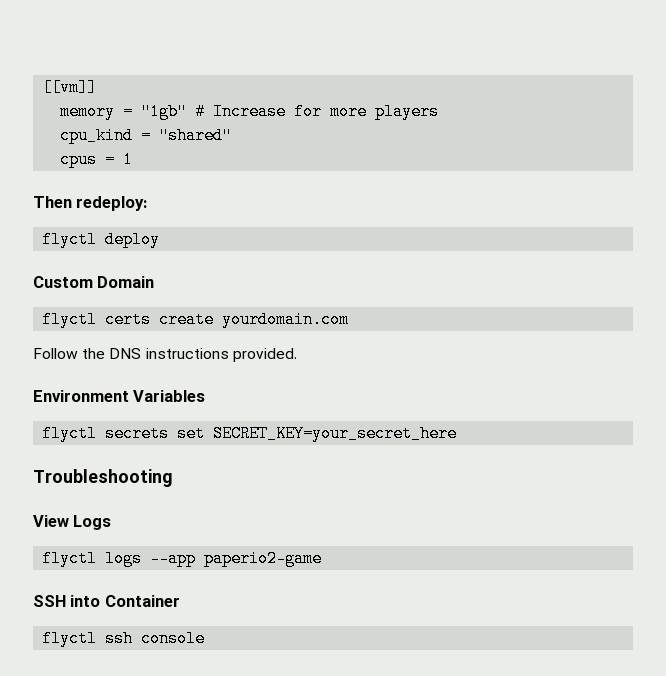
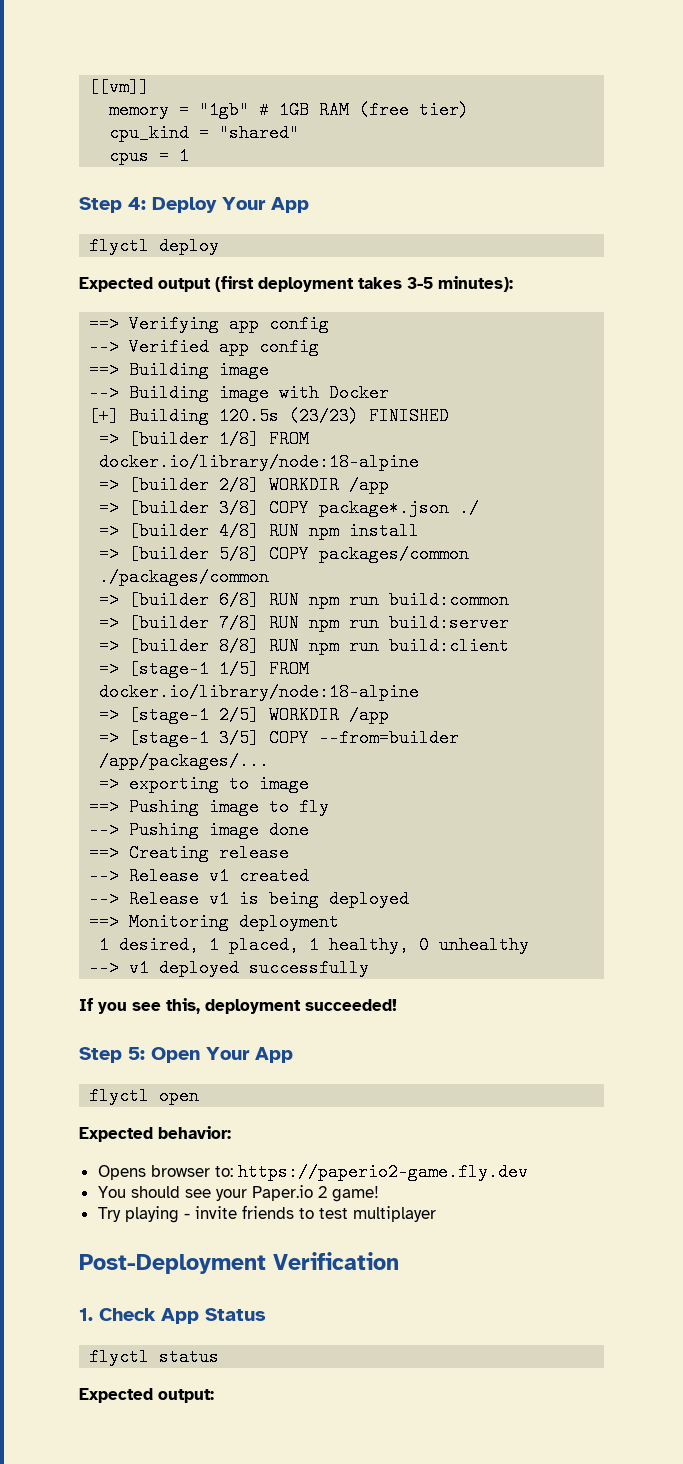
[213,103,440,120] Increase for more players -> [279,101,470,119] 1GB RAM (free tier)
[33,196,148,211] [42,231,161,248] [33,276,155,288] [42,311,350,328] [33,348,297,362] [33,390,206,402] [42,425,458,442] [33,469,173,487] [33,515,112,530] [42,550,323,567] [33,595,180,607] [42,630,206,647] Then redeploy: // flyctl deploy // Custom Domain // flyctl certs create yourdomain.com // Follow the DNS instructions provided. // Environment Variables // flyctl secrets set SECRET_KEY=your_secret_here // Troubleshooting // View Logs // flyctl logs --app paperio2-game // SSH into Container // flyctl ssh console -> [79,197,309,213] [89,237,220,255] [79,276,513,292] [89,315,330,333] [89,338,320,356] [89,361,270,379] [89,384,390,402] [89,407,450,425] [99,430,310,448] [99,453,420,471] [99,476,390,494] [99,499,480,517] [99,522,420,540] [99,545,470,563] [99,568,270,586] [99,591,510,609] [99,614,510,632] [99,637,510,655] [99,660,310,678] [99,683,420,701] [99,706,390,724] [99,729,460,747] [99,752,270,770] [99,775,310,793] [89,798,330,816] [89,821,310,839] [89,844,290,862] [89,867,310,885] [89,890,410,908] [89,913,340,931] [99,936,530,954] [89,959,370,977] [79,998,397,1014] [79,1047,293,1063] [89,1087,200,1105] [79,1126,231,1142] [97,1163,528,1181] [97,1185,379,1202] [97,1205,436,1223] [79,1252,399,1274] [79,1308,266,1324] [89,1348,220,1366] [79,1388,214,1403] Step 4: Deploy Your App // flyctl deploy // Expected output (first deployment takes 3-5 minutes): // ==> Verifying app config // --> Verified app config // ==> Building image // --> Building image with Docker // [+] Building 120.5s (23/23) FINISHED // => [builder 1/8] FROM docker.io/library/node:18-alpine // => [builder 2/8] WORKDIR /app // => [builder 3/8] COPY package*.json ./ // => [builder 4/8] RUN npm install // => [builder 5/8] COPY packages/common ./packages/common // => [builder 6/8] RUN npm run build:common // => [builder 7/8] RUN npm run build:server // => [builder 8/8] RUN npm run build:client // => [stage-1 1/5] FROM docker.io/library/node:18-alpine // => [stage-1 2/5] WORKDIR /app // => [stage-1 3/5] COPY --from=builder /app/packages/... // => exporting to image // ==> Pushing image to fly // --> Pushing image done // ==> Creating release // --> Release v1 created // --> Release v1 is being deployed // ==> Monitoring deployment // 1 desired, 1 placed, 1 healthy, 0 unhealthy // --> v1 deployed successfully // If you see this, deployment succeeded! // Step 5: Open Your App // flyctl open // Expected behavior: // Opens browser to: https://paperio2-game.fly.dev // You should see your Paper.io 2 game! // Try playing - invite friends to test multiplayer // Post-Deployment Verification // 1. Check App Status // flyctl status // Expected output:

